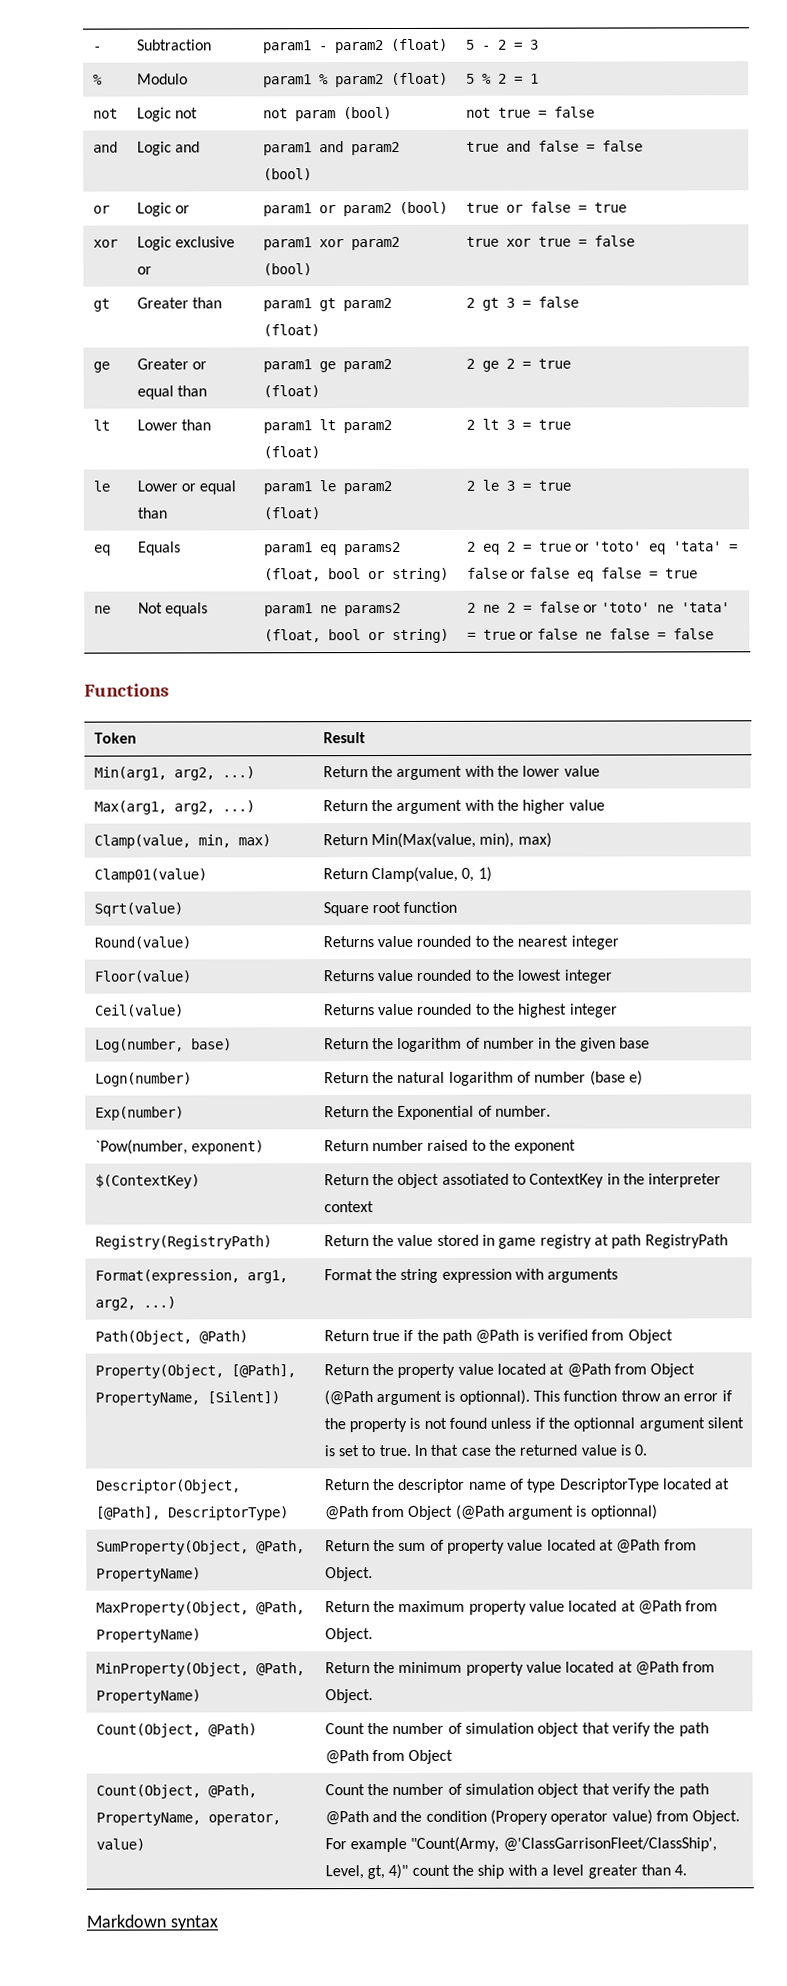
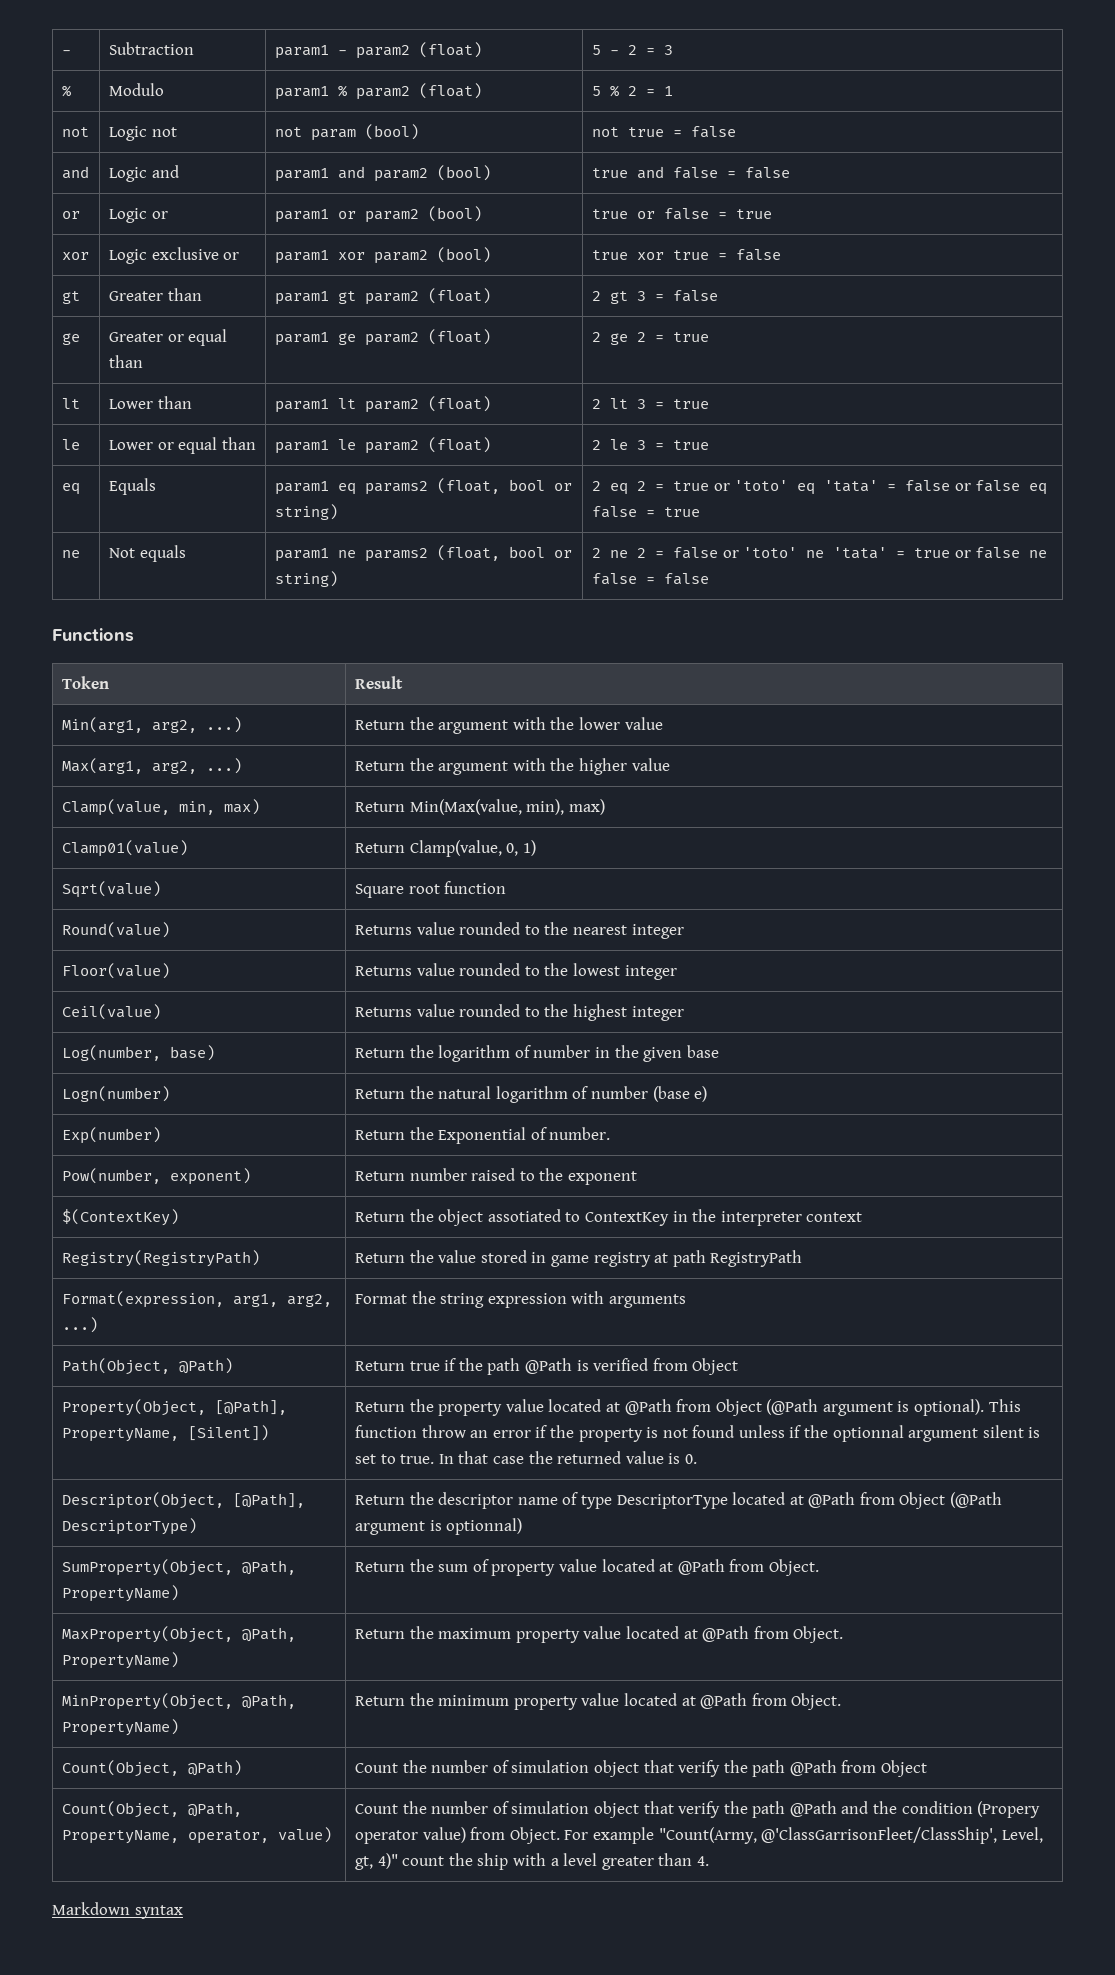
[94,1139,188,1155] `Pow(number, -> [61,1168,161,1184] Pow(number,
[458,1389,530,1405] optionnal). -> [914,1399,985,1416] optional).

